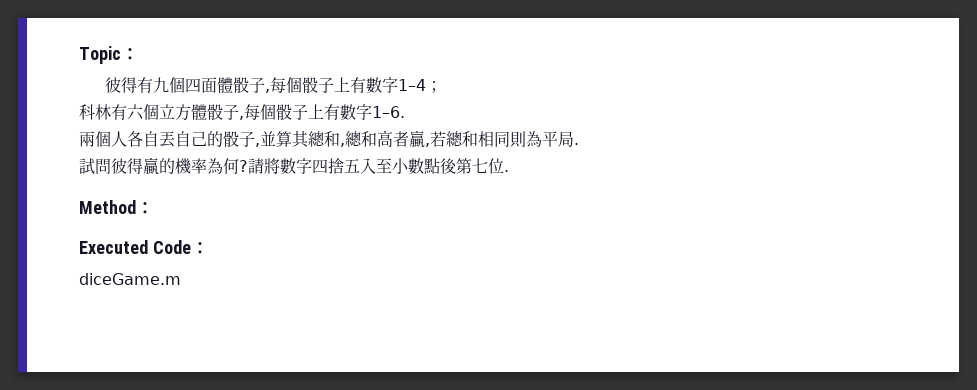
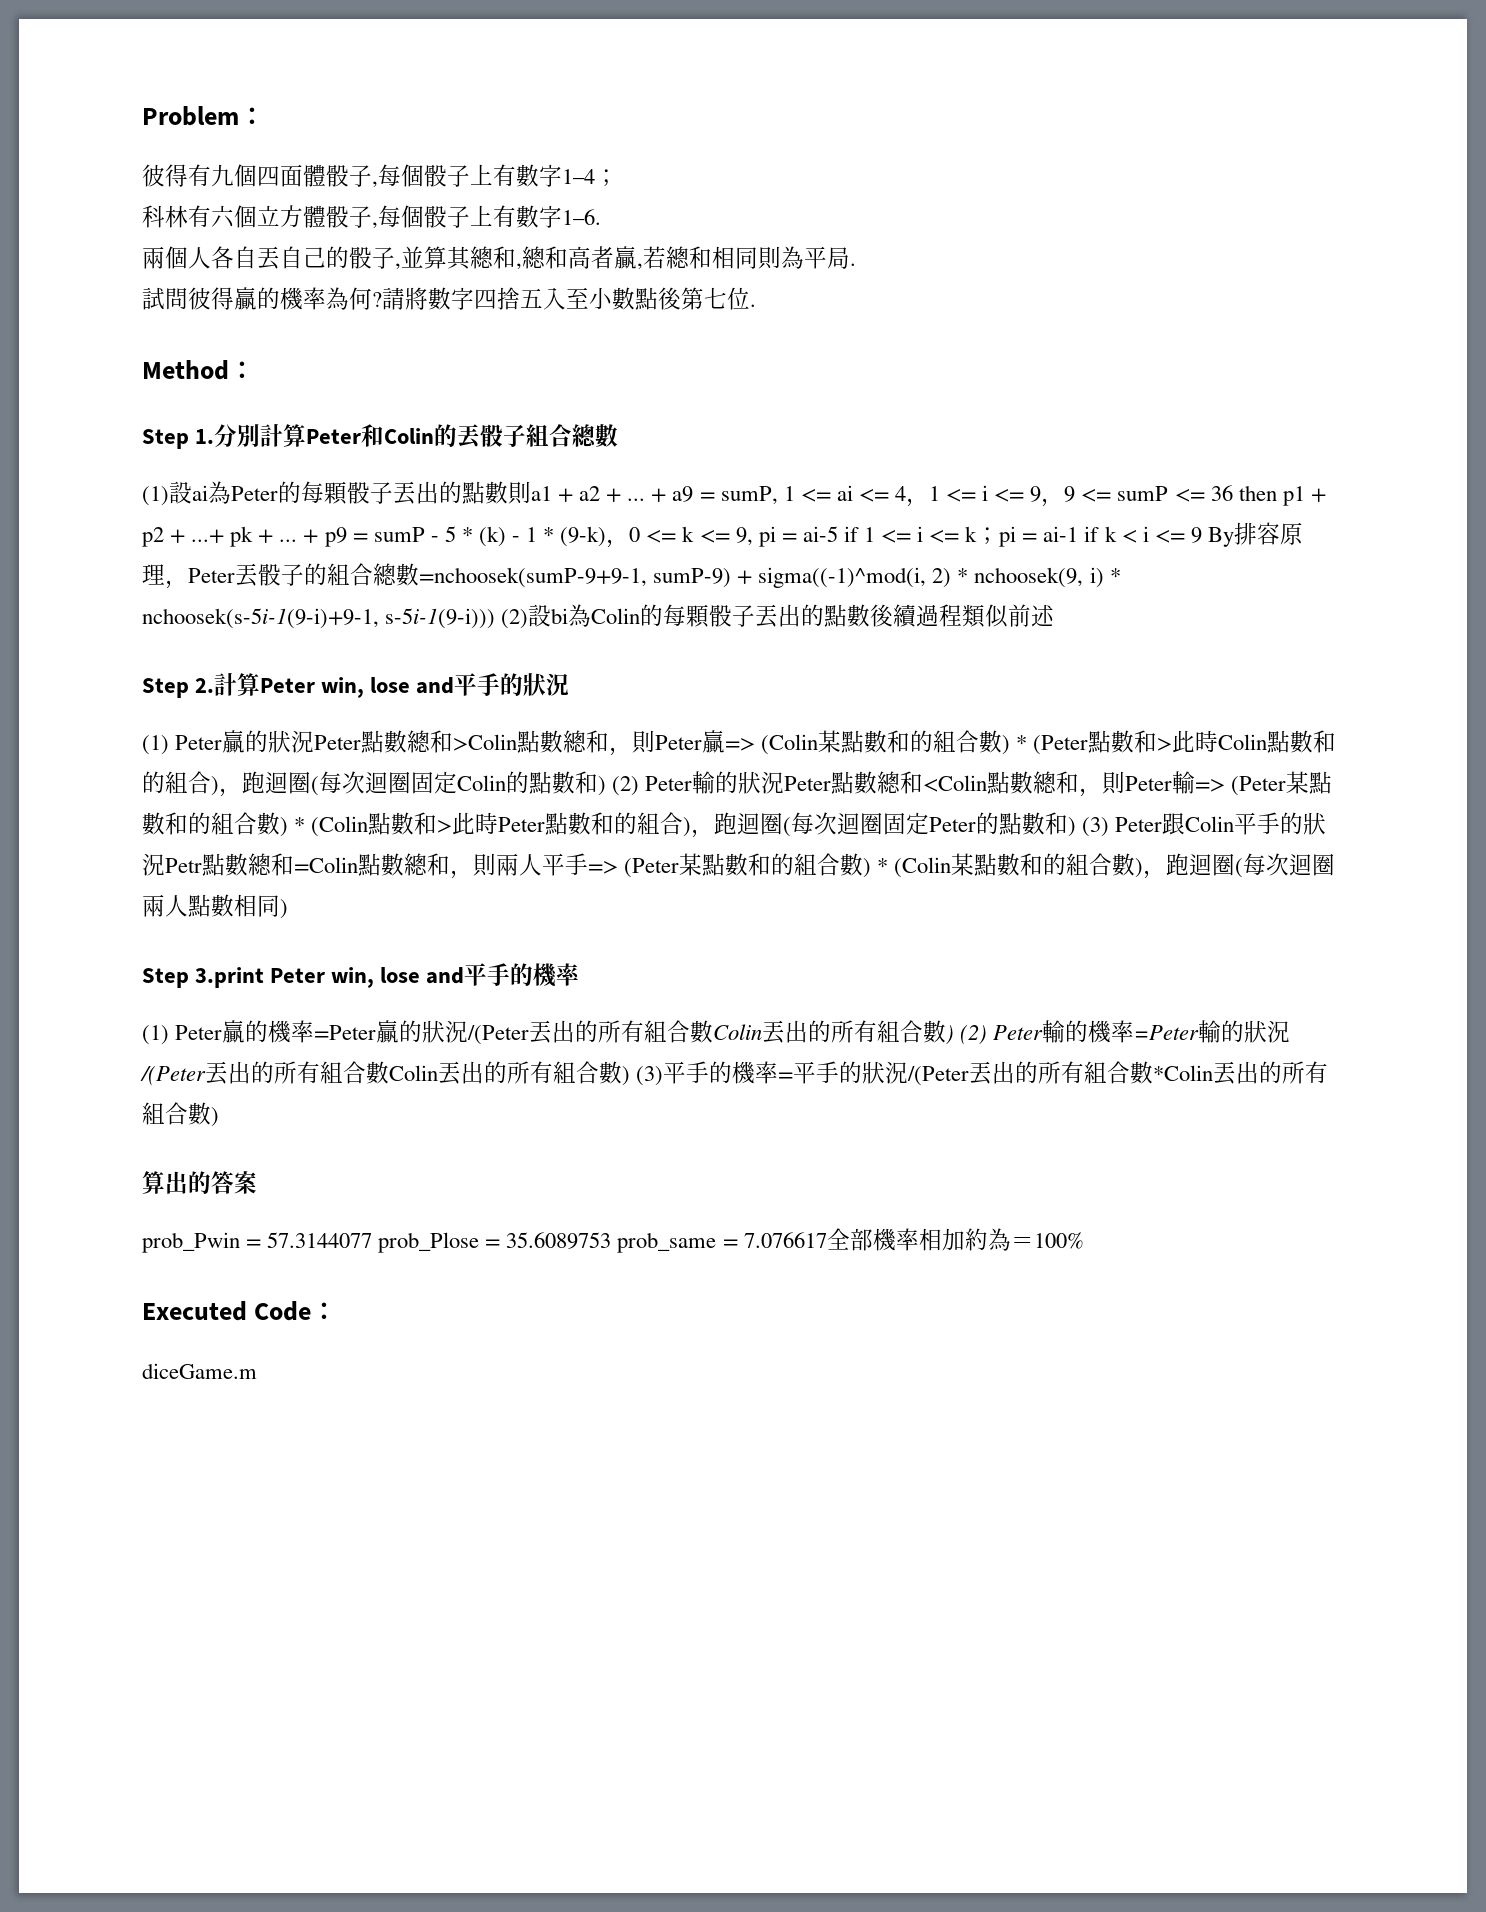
[79,46,121,64] Topic -> [142,106,239,126] Problem
(154, 208) none -> [142,424,619,449] [142,481,1326,507] [142,522,1303,548] [142,563,1121,589] [142,604,1055,629] [142,673,570,698] [142,730,1337,756] [142,771,1333,797] [142,812,1327,838] [142,853,1336,879] [142,894,288,919] [142,963,580,988] [142,1020,1291,1045] [140,1061,1329,1086] [142,1102,219,1127] [142,1171,257,1194] [142,1228,1084,1253] // Step 1.分別計算Peter和Colin的丟骰子組合總數 // (1)設ai為Peter的每顆骰子丟出的點數則a1 + a2 + ... + a9 = sumP, 1 <= ai <= 4，1 <= i <= 9，9 <= sumP <= 36 then p1 + p2 + ...+ pk + ... + p9 = sumP - 5 * (k) - 1 * (9-k)，0 <= k <= 9, pi = ai-5 if 1 <= i <= k；pi = ai-1 if k < i <= 9 By排容原理，Peter丟骰子的組合總數=nchoosek(sumP-9+9-1, sumP-9) + sigma((-1)^mod(i, 2) * nchoosek(9, i) * nchoosek(s-5i-1(9-i)+9-1, s-5i-1(9-i))) (2)設bi為Colin的每顆骰子丟出的點數後續過程類似前述 // Step 2.計算Peter win, lose and平手的狀況 // (1) Peter贏的狀況Peter點數總和>Colin點數總和，則Peter贏=> (Colin某點數和的組合數) * (Peter點數和>此時Colin點數和的組合)，跑迴圈(每次迴圈固定Colin的點數和) (2) Peter輸的狀況Peter點數總和<Colin點數總和，則Peter輸=> (Peter某點數和的組合數) * (Colin點數和>此時Peter點數和的組合)，跑迴圈(每次迴圈固定Peter的點數和) (3) Peter跟Colin平手的狀況Petr點數總和=Colin點數總和，則兩人平手=> (Peter某點數和的組合數) * (Colin某點數和的組合數)，跑迴圈(每次迴圈兩人點數相同) // Step 3.print Peter win, lose and平手的機率 // (1) Peter贏的機率=Peter贏的狀況/(Peter丟出的所有組合數Colin丟出的所有組合數) (2) Peter輸的機率=Peter輸的狀況/(Peter丟出的所有組合數Colin丟出的所有組合數) (3)平手的機率=平手的狀況/(Peter丟出的所有組合數*Colin丟出的所有組合數) // 算出的答案 // prob_Pwin = 57.3144077 prob_Plose = 35.6089753 prob_same = 7.076617全部機率相加約為＝100%

